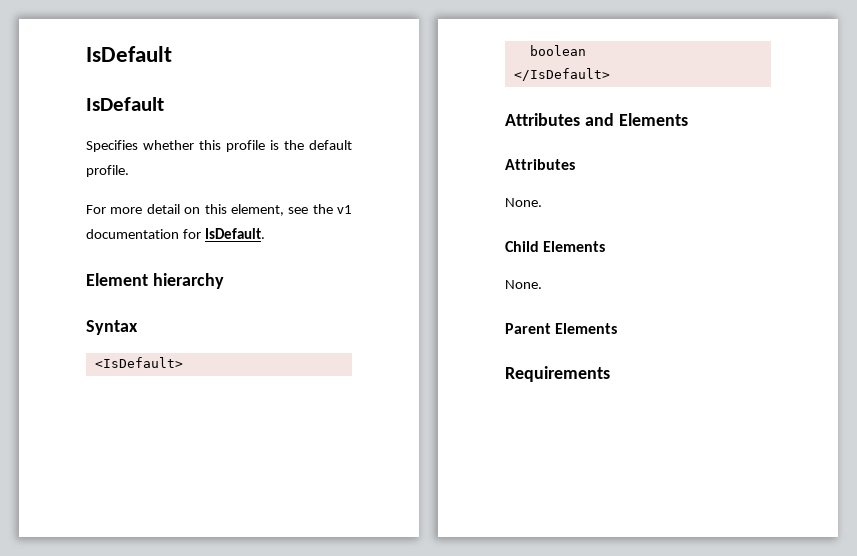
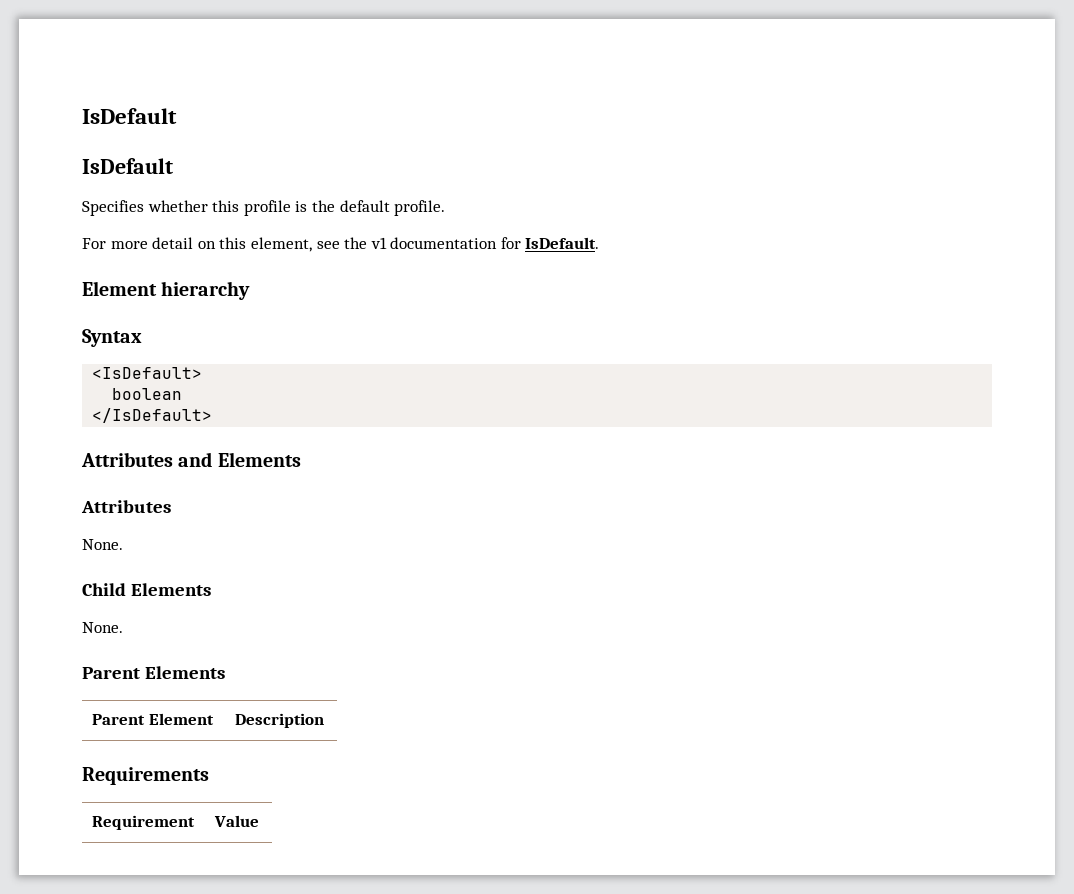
(618, 328) none -> [92,713,214,725] [235,713,325,728] // Parent Element | Description
(610, 374) none -> [92,815,196,830] [214,815,260,827] // Requirement | Value

